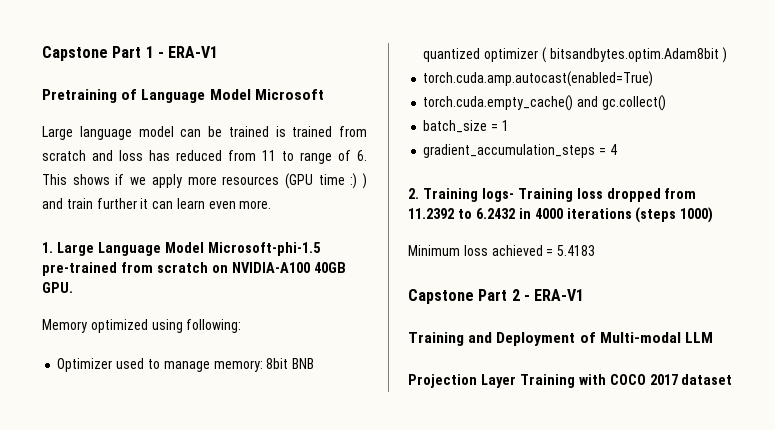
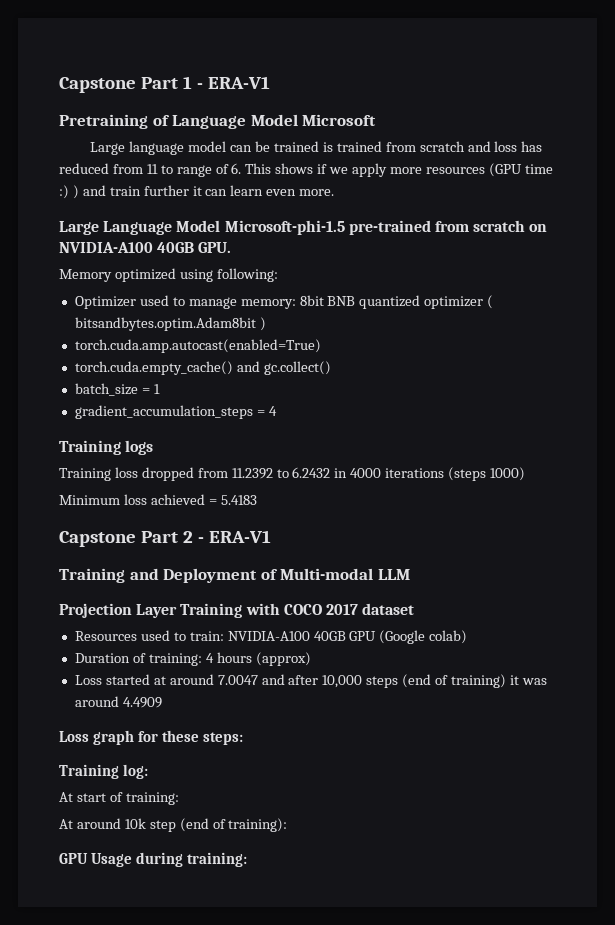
[42,242,53,253] 1. -> (335, 192) none
[408,188,514,202] 2. Training logs- -> [59,440,154,455] Training logs //
(733, 379) none -> [74,630,468,644] [74,652,311,666] [74,674,547,688] [74,696,162,708] [59,730,243,745] [59,764,148,779] [59,792,179,805] [59,818,288,832] [59,852,247,867] // Resources used to train: NVIDIA-A100 40GB GPU (Google colab) // Duration of training: 4 hours (approx) // Loss started at around 7.0047 and after 10,000 steps (end of training) it was around 4.4909 // Loss graph for these steps: // Training log: // At start of training: // At around 10k step (end of training): // GPU Usage during training:

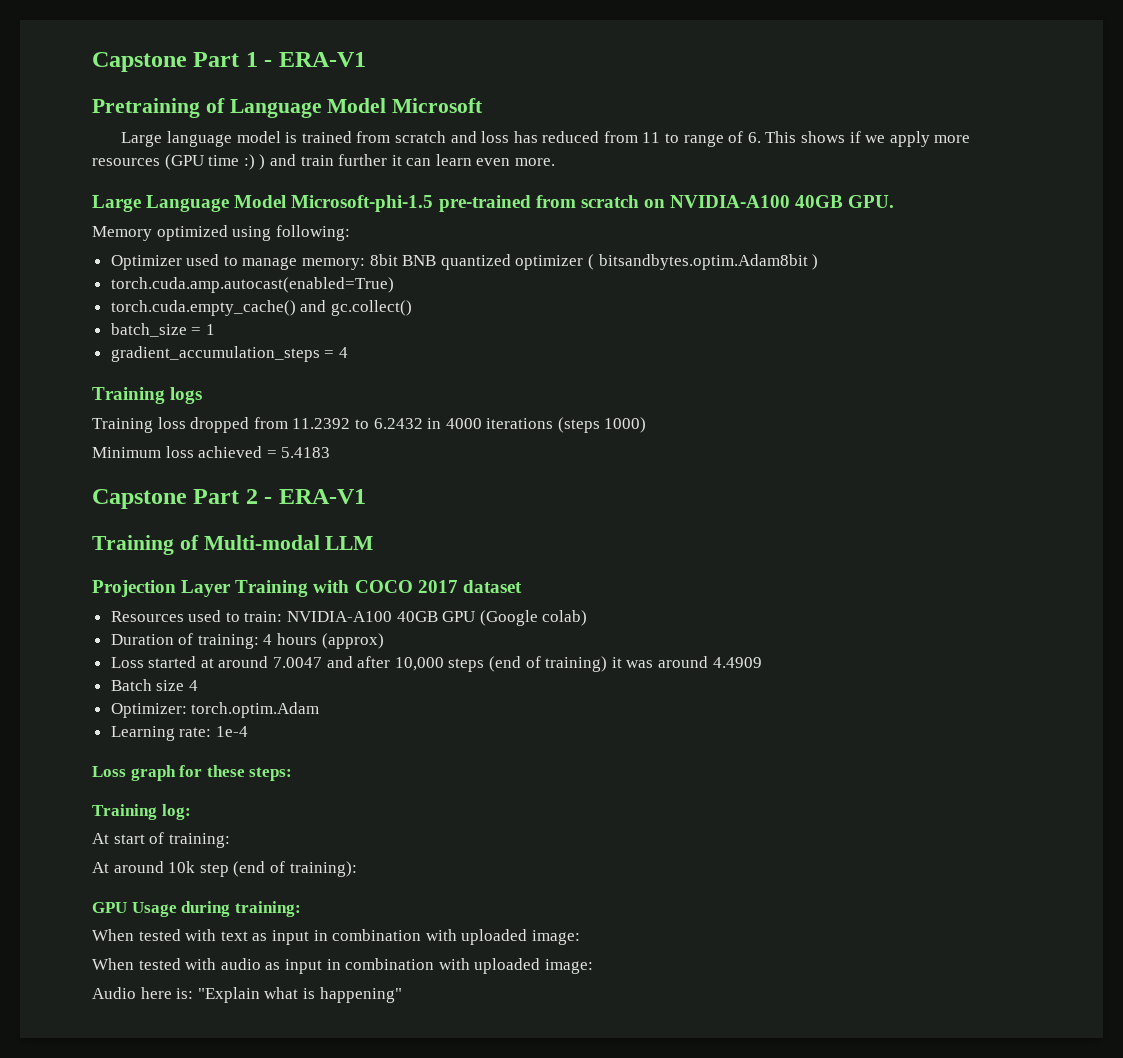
[230,141,319,152] can be trained -> (281, 137) none
[129,568,258,583] and Deployment -> (174, 545) none
(162, 702) none -> [110,679,198,691] [110,702,320,718] [110,726,248,741] // Batch size 4 // Optimizer: torch.optim.Adam // Learning rate: 1e-4
(247, 859) none -> [92,929,580,945] [92,958,593,974] [92,987,402,1003] // When tested with text as input in combination with uploaded image: // When tested with audio as input in combination with uploaded image: // Audio here is: "Explain what is happening"

